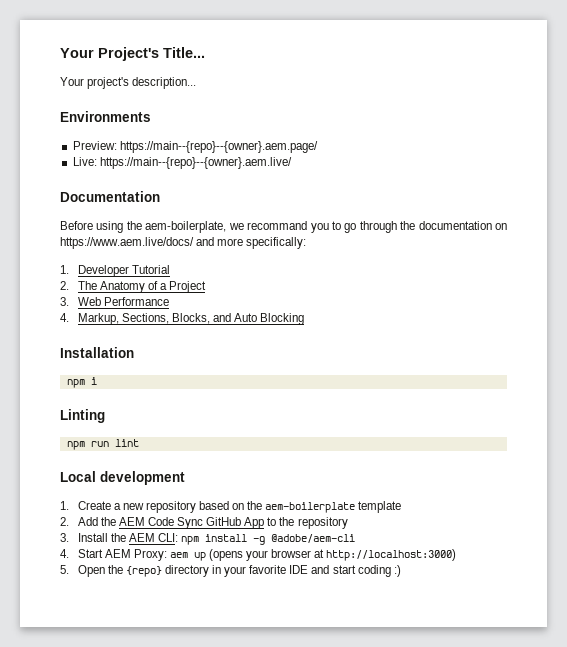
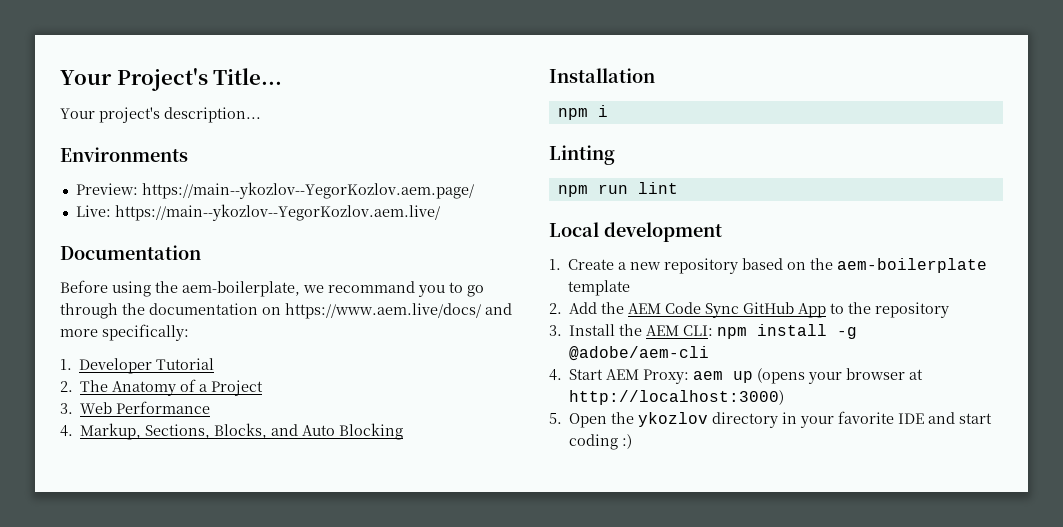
[119,141,318,153] https://main--{repo}--{owner}.aem.page/ -> [141,182,474,199] https://main--ykozlov--YegorKozlov.aem.page/
[99,157,292,169] https://main--{repo}--{owner}.aem.live/ -> [114,204,440,221] https://main--ykozlov--YegorKozlov.aem.live/
[125,566,162,577] {repo} -> [638,412,709,427] ykozlov

